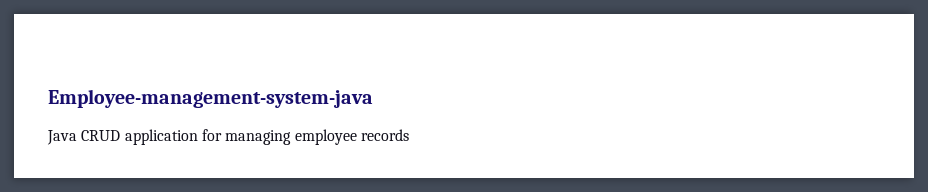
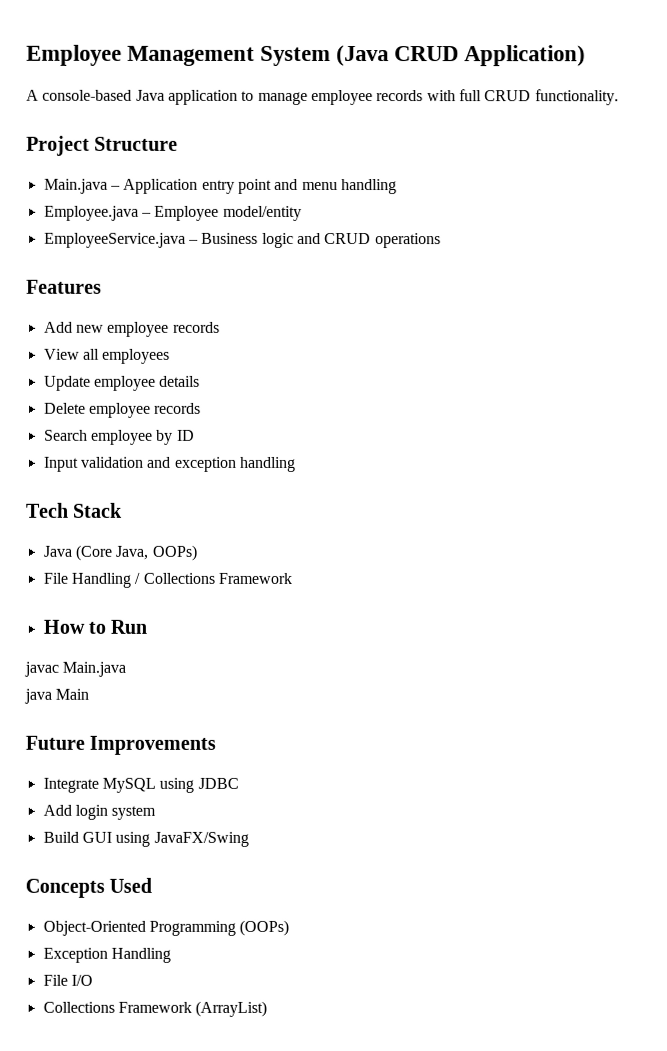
[48,89,373,108] [47,129,409,145] Employee-management-system-java // Java CRUD application for managing employee records -> [26,44,587,67] [26,89,619,106] [26,135,179,156] [43,178,397,195] [43,205,302,221] [43,232,441,249] [26,279,102,294] [43,321,220,337] [43,348,171,364] [43,375,201,391] [43,402,202,418] [43,429,195,445] [43,456,296,472] [26,502,124,518] [42,544,197,561] [42,572,292,588] [42,619,148,634] [24,661,127,677] [24,688,90,704] [25,735,217,755] [42,777,239,793] [42,804,157,820] [42,831,249,847] [25,877,153,898] [42,919,290,936] [42,947,171,963] [42,974,93,986] [42,1000,268,1017] Employee Management System (Java CRUD Application) // A console-based Java application to manage employee records with full CRUD functionality. // Project Structure // Main.java – Application entry point and menu handling // Employee.java – Employee model/entity // EmployeeService.java – Business logic and CRUD operations // Features // Add new employee records // View all employees // Update employee details // Delete employee records // Search employee by ID // Input validation and exception handling // Tech Stack // Java (Core Java, OOPs) // File Handling / Collections Framework // How to Run // javac Main.java // java Main // Future Improvements // Integrate MySQL using JDBC // Add login system // Build GUI using JavaFX/Swing // Concepts Used // Object-Oriented Programming (OOPs) // Exception Handling // File I/O // Collections Framework (ArrayList)

